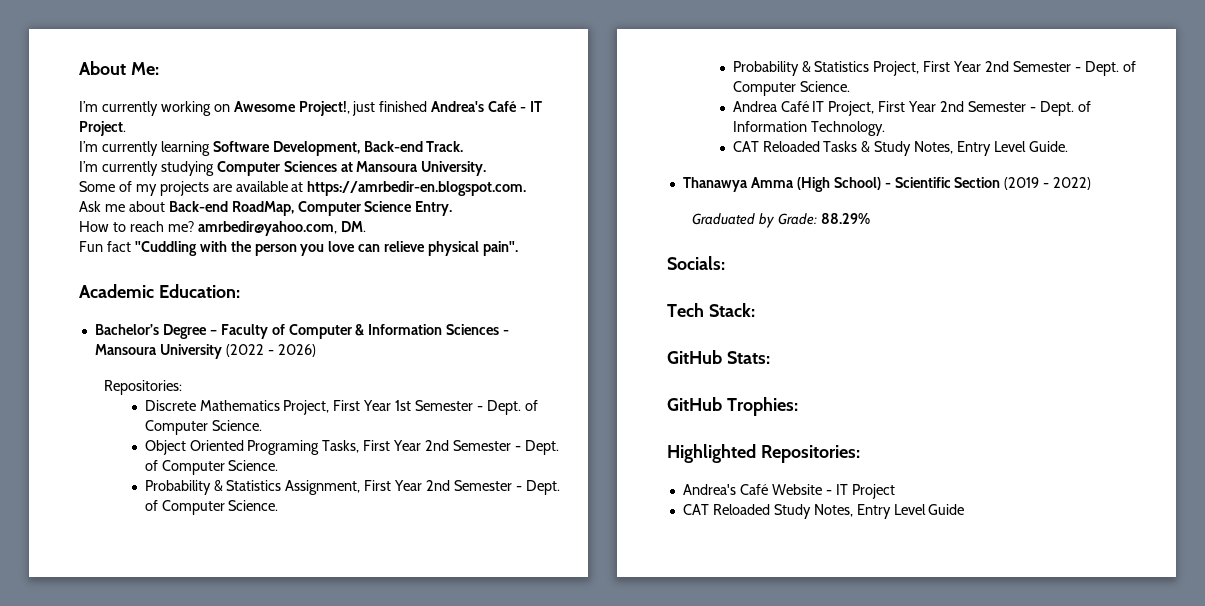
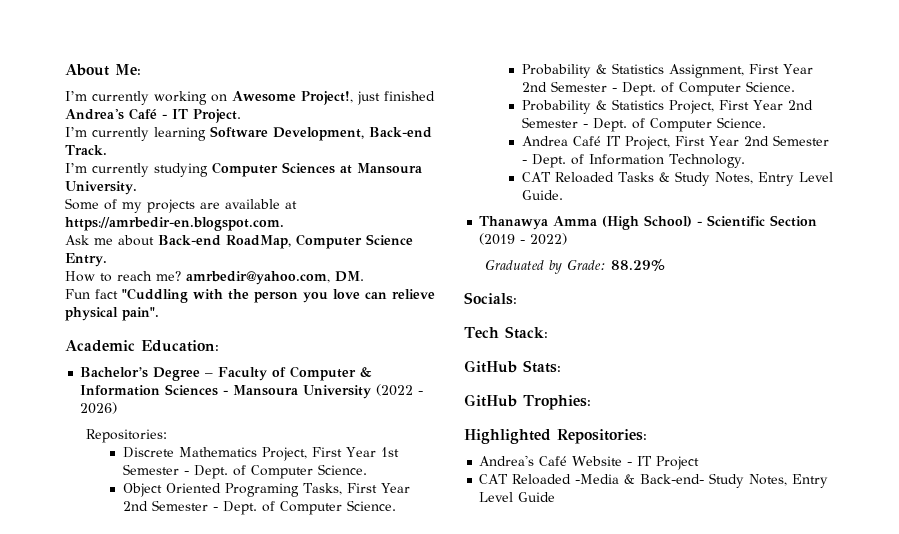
(770, 509) none -> [575,474,705,484] -Media & Back-end-

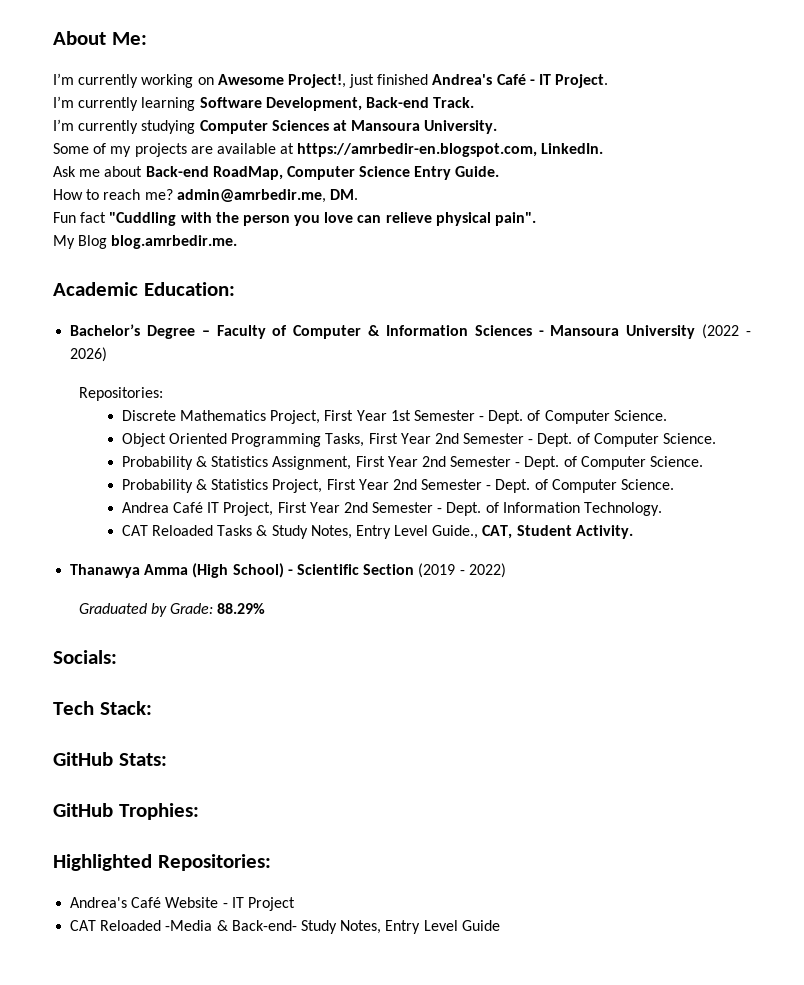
[65,217,284,231] https://amrbedir-en.blogspot.com. -> [297,143,604,157] https://amrbedir-en.blogspot.com, LinkedIn.
[65,253,107,267] Entry. -> [414,166,500,180] Entry Guide.
[186,271,330,285] amrbedir@yahoo.com, -> [176,189,326,203] admin@amrbedir.me,
(159, 314) none -> [53,235,238,249] // My Blog blog.amrbedir.me.
[224,483,299,497] Programing -> [231,433,322,447] Programming
[521,190,563,200] Guide. -> [432,525,633,539] Guide., CAT, Student Activity.

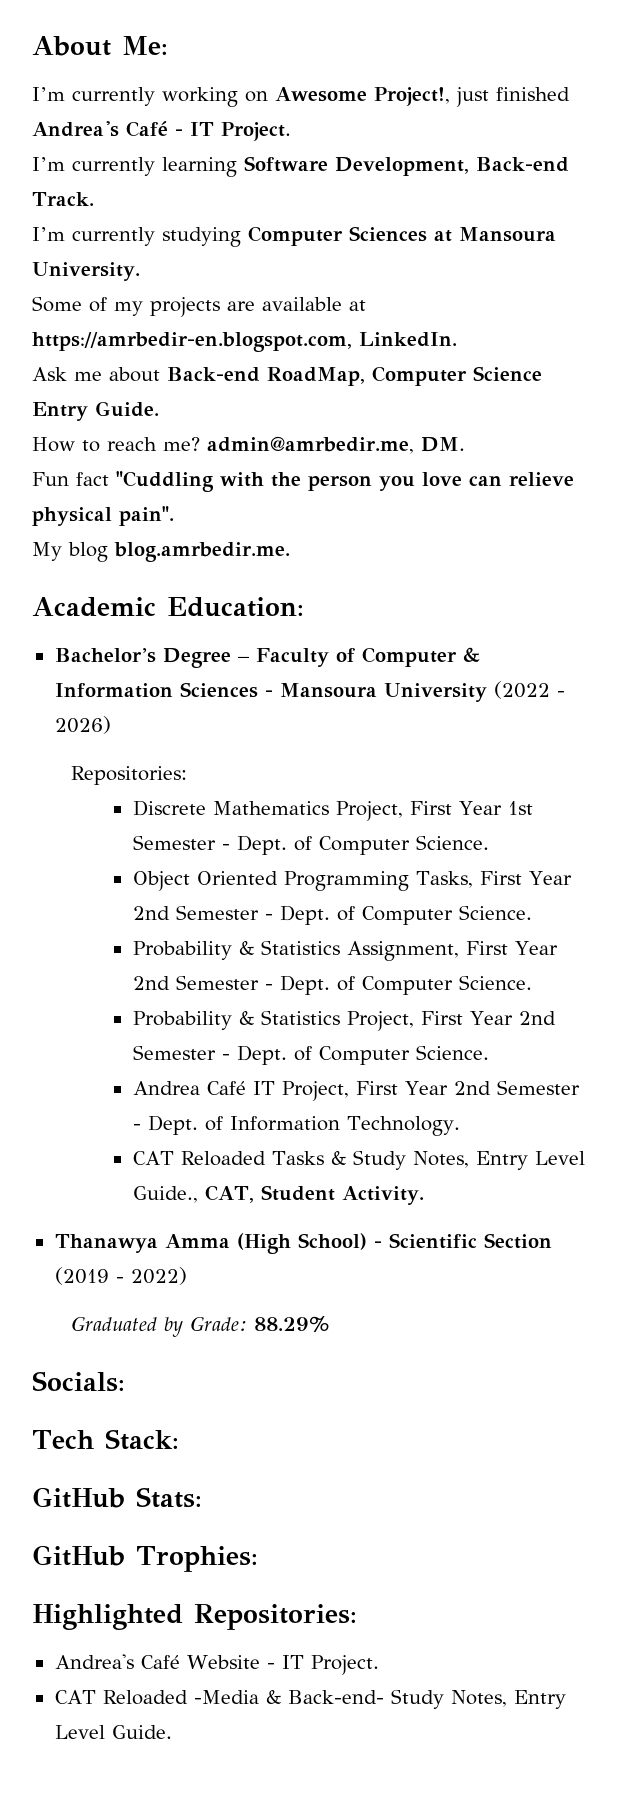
[78,235,108,249] Blog -> [68,542,108,562] blog
[247,897,295,911] Project -> [310,1655,379,1675] Project.
[461,920,500,931] Guide -> [111,1725,172,1739] Guide.

